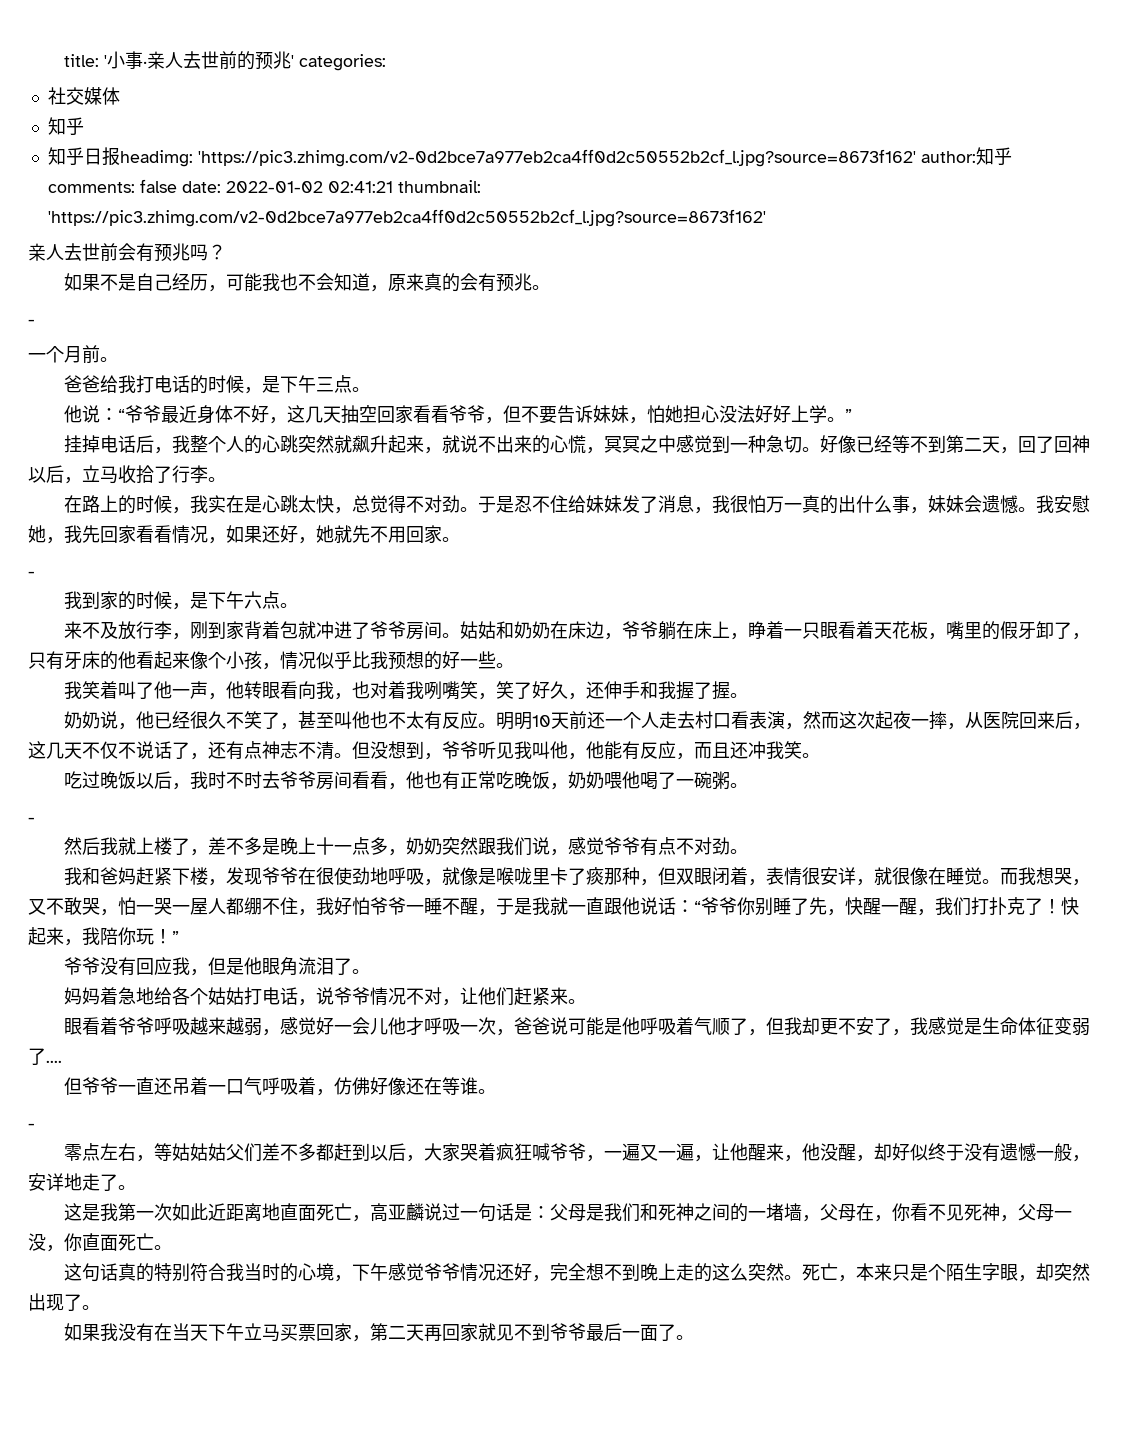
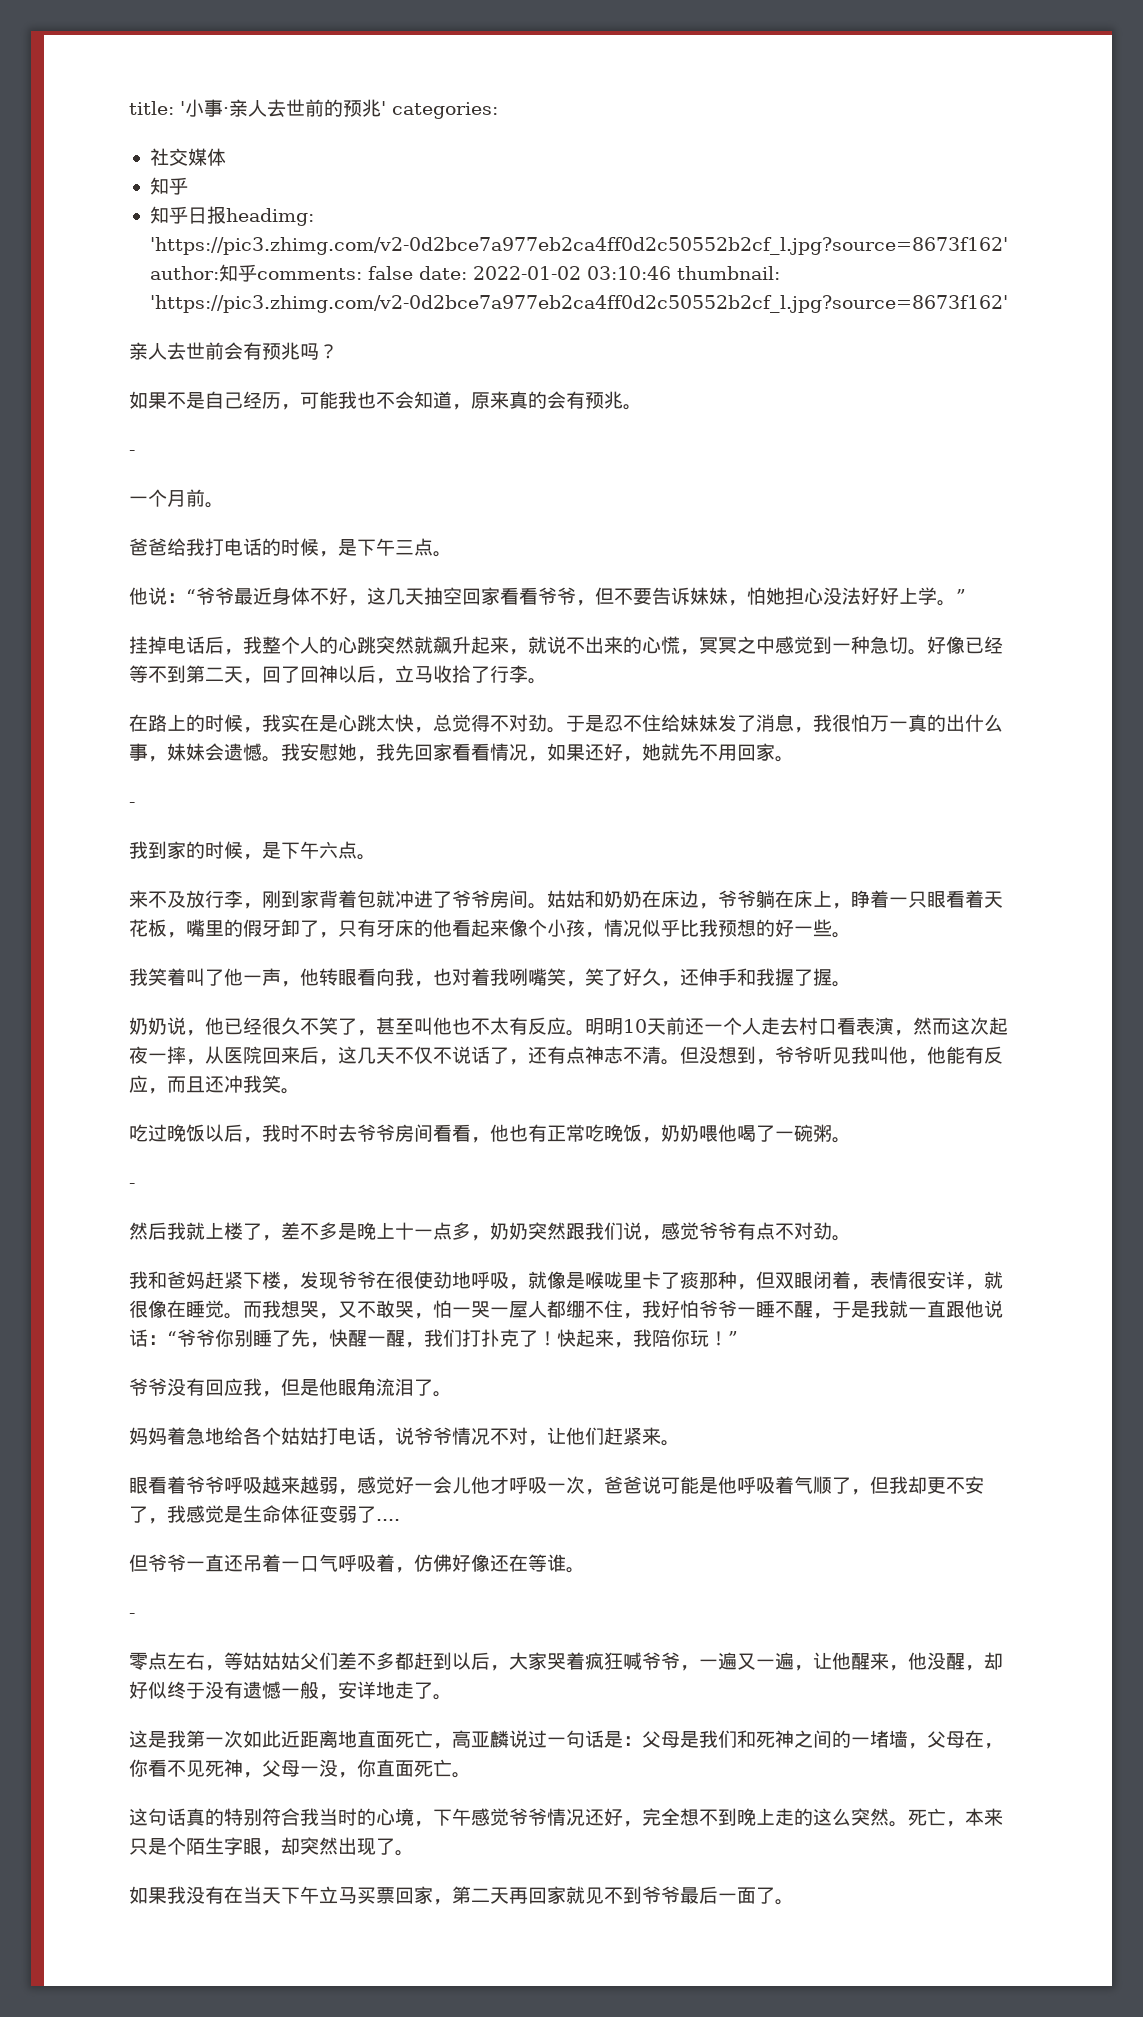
[327,181,393,193] 02:41:21 -> [586,266,671,280] 03:10:46

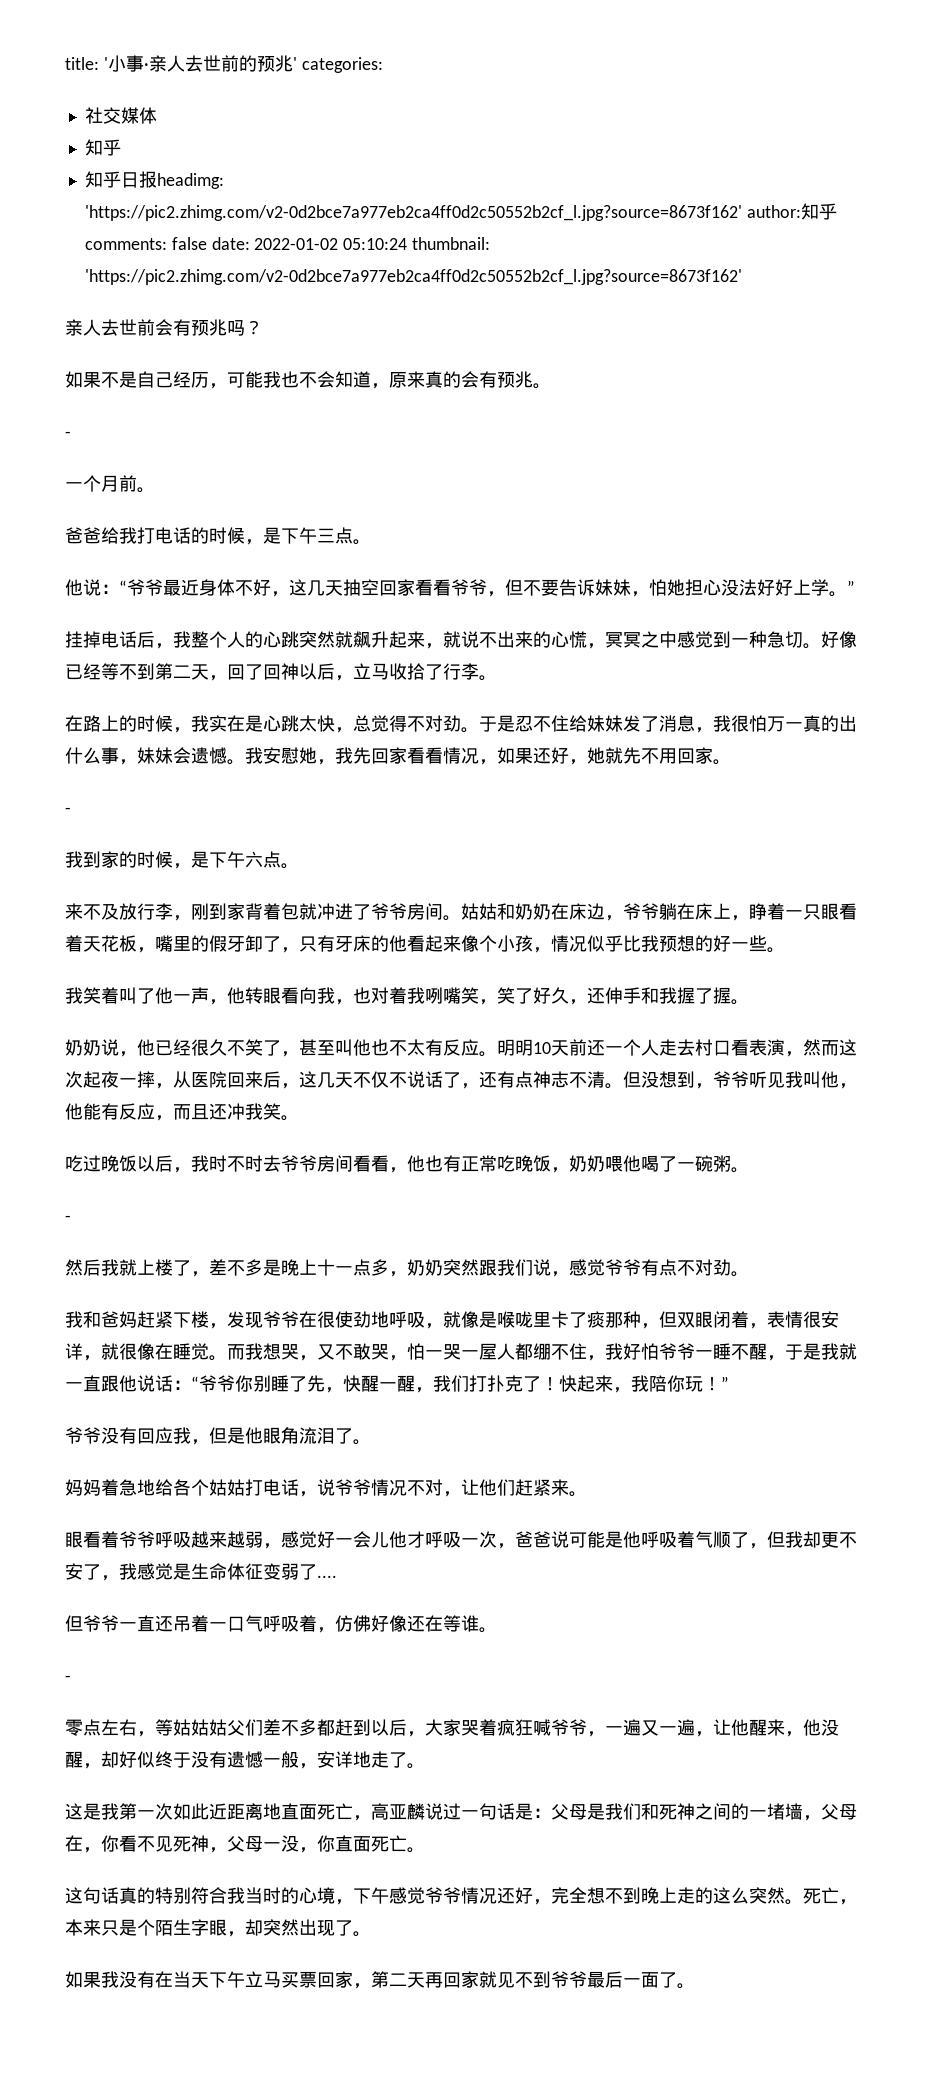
[149,237,1008,255] 'https://pic3.zhimg.com/v2-0d2bce7a977eb2ca4ff0d2c50552b2cf_l.jpg?source=8673f162' -> [84,205,742,221] 'https://pic2.zhimg.com/v2-0d2bce7a977eb2ca4ff0d2c50552b2cf_l.jpg?source=8673f162'
[586,266,780,280] [149,295,1008,313] 03:10:46 thumbnail: 'https://pic3.zhimg.com/v2-0d2bce7a977eb2ca4ff0d2c50552b2cf_l.jpg?source=8673f162' -> [343,237,491,250] [84,269,742,285] 05:10:24 thumbnail: 'https://pic2.zhimg.com/v2-0d2bce7a977eb2ca4ff0d2c50552b2cf_l.jpg?source=8673f162'

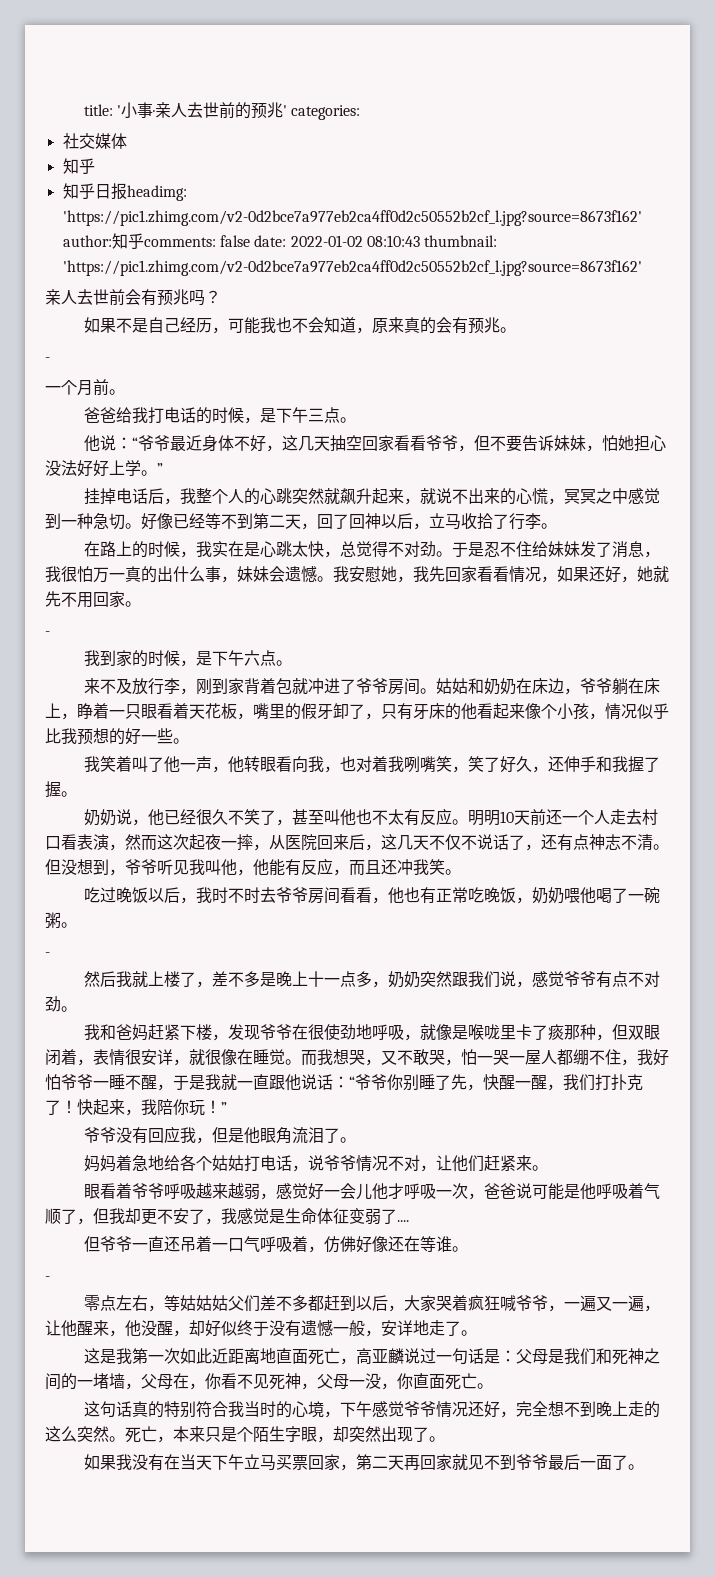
[84,205,742,221] 'https://pic2.zhimg.com/v2-0d2bce7a977eb2ca4ff0d2c50552b2cf_l.jpg?source=8673f162' -> [62,210,642,226] 'https://pic1.zhimg.com/v2-0d2bce7a977eb2ca4ff0d2c50552b2cf_l.jpg?source=8673f162'
[343,237,491,250] [84,269,742,285] 05:10:24 thumbnail: 'https://pic2.zhimg.com/v2-0d2bce7a977eb2ca4ff0d2c50552b2cf_l.jpg?source=8673f162' -> [366,235,498,247] [62,260,642,276] 08:10:43 thumbnail: 'https://pic1.zhimg.com/v2-0d2bce7a977eb2ca4ff0d2c50552b2cf_l.jpg?source=8673f162'

